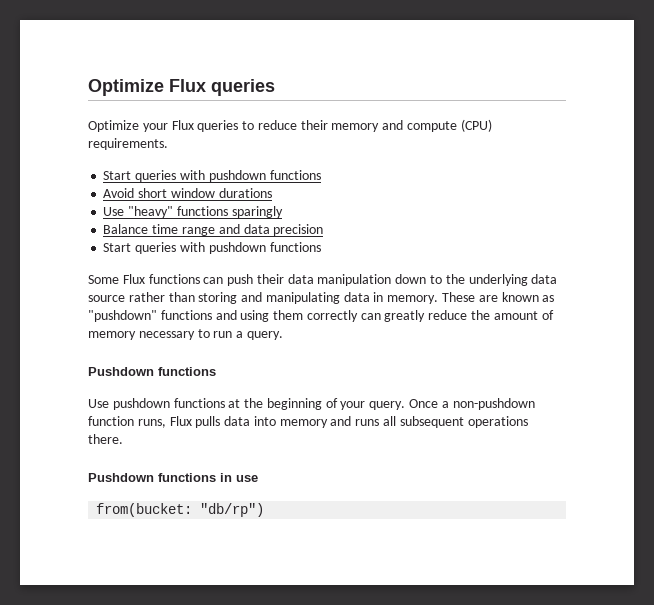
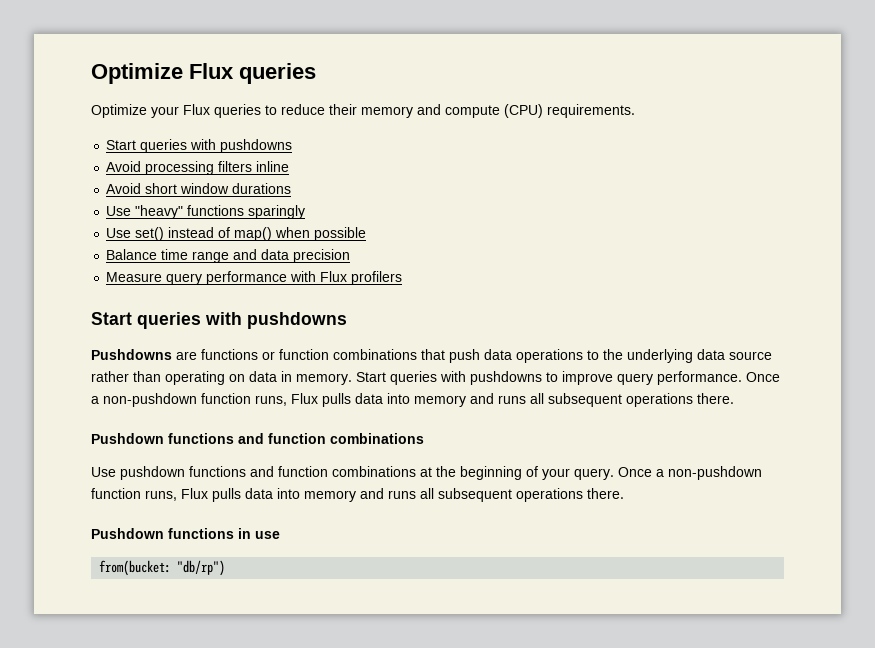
[208,170,321,182] pushdown functions -> [220,139,293,153] [106,161,290,175] pushdowns // Avoid processing filters inline
(283, 212) none -> [106,227,367,241] // Use set() instead of map() when possible
[103,242,321,254] [88,274,427,286] Start queries with pushdown functions // Some Flux functions can push their data manipulation down -> [106,271,403,285] [91,312,347,329] [91,349,583,363] Measure query performance with Flux profilers // Start queries with pushdowns // Pushdowns are functions or function combinations that push data operations
[198,292,555,304] [88,310,554,322] [88,329,283,340] [88,367,216,376] storing and manipulating data in memory. These are known as "pushdown" functions and using them correctly can greatly reduce the amount of memory necessary to run a query. // Pushdown functions -> [165,371,780,385] [91,393,734,407] [91,433,424,444] operating on data in memory. Start queries with pushdowns to improve query performance. Once a non-pushdown function runs, Flux pulls data into memory and runs all subsequent operations there. // Pushdown functions and function combinations
(225, 403) none -> [250,466,416,477] and function combinations

